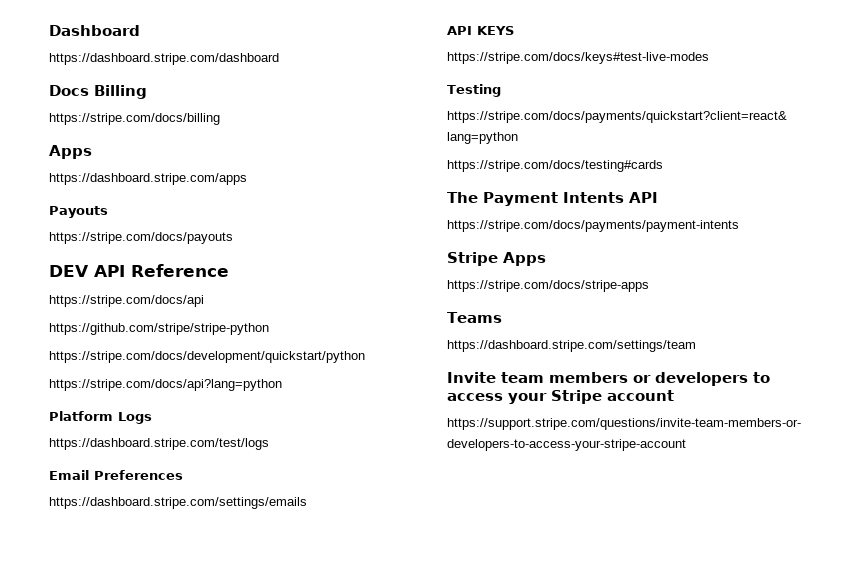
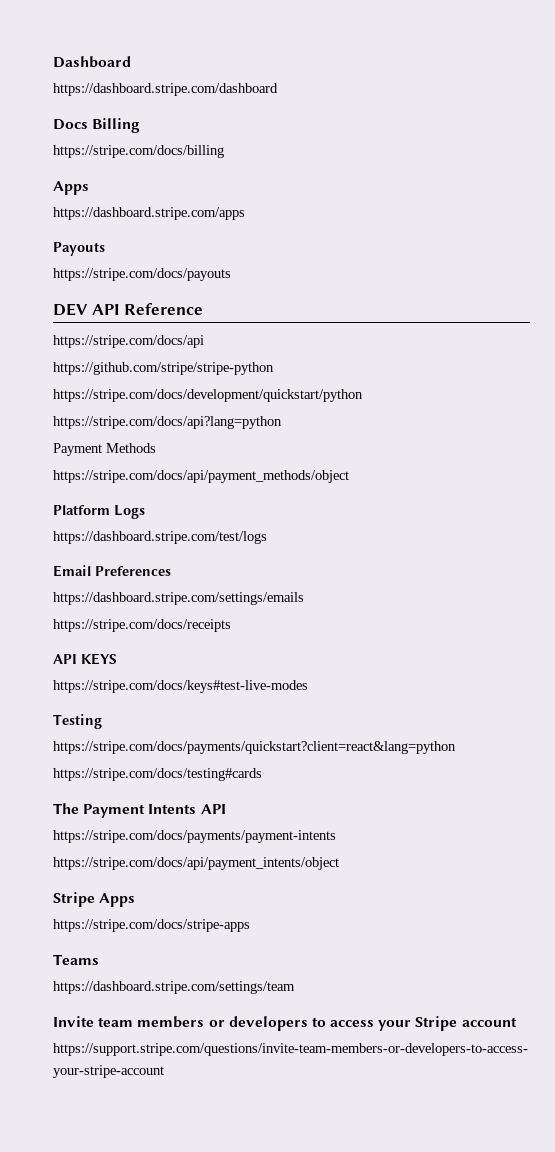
(282, 385) none -> [53,443,156,456] [53,470,349,483] // Payment Methods // https://stripe.com/docs/api/payment_methods/object
(307, 503) none -> [53,619,231,632] // https://stripe.com/docs/receipts
(739, 226) none -> [53,857,339,870] // https://stripe.com/docs/api/payment_intents/object

